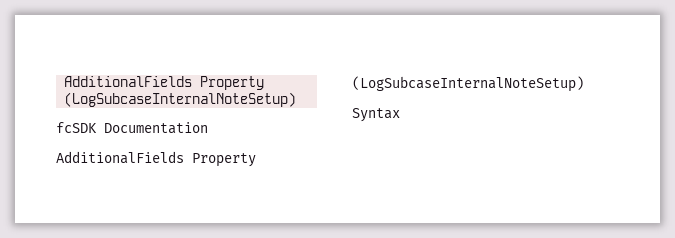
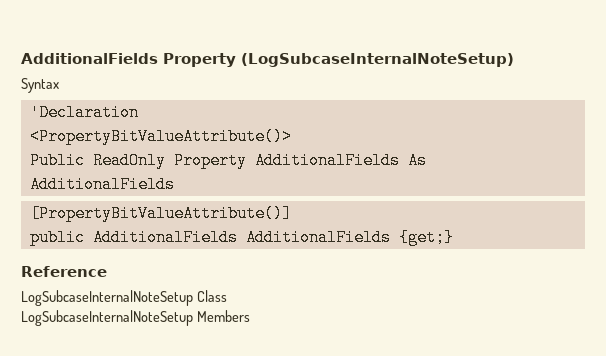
[64,76,265,90] [64,92,297,107] [56,122,208,134] [56,151,256,167] [352,76,584,92] [352,108,400,122] AdditionalFields Property (LogSubcaseInternalNoteSetup) // fcSDK Documentation // AdditionalFields Property (LogSubcaseInternalNoteSetup) // Syntax -> [21,53,514,67] [21,78,59,93] [29,104,139,121] [29,128,292,145] [29,152,427,169] [29,176,175,193] [29,205,292,222] [29,229,454,246] [21,266,107,277] [21,290,227,306] [21,310,250,326] AdditionalFields Property (LogSubcaseInternalNoteSetup) // Syntax // 'Declaration // <PropertyBitValueAttribute()> // Public ReadOnly Property AdditionalFields As AdditionalFields // [PropertyBitValueAttribute()] // public AdditionalFields AdditionalFields {get;} // Reference // LogSubcaseInternalNoteSetup Class // LogSubcaseInternalNoteSetup Members

